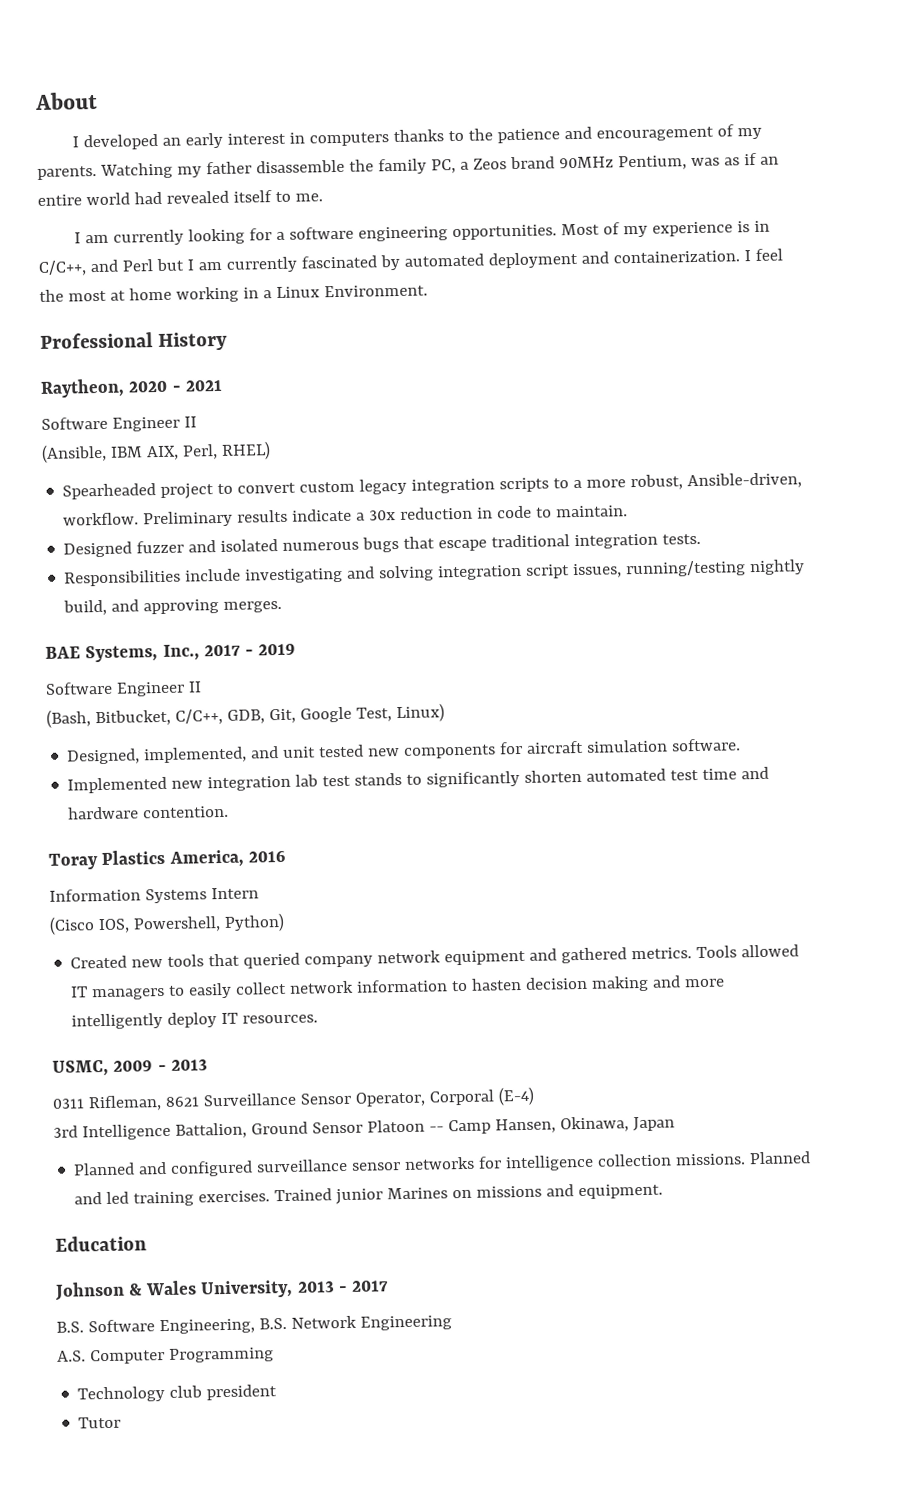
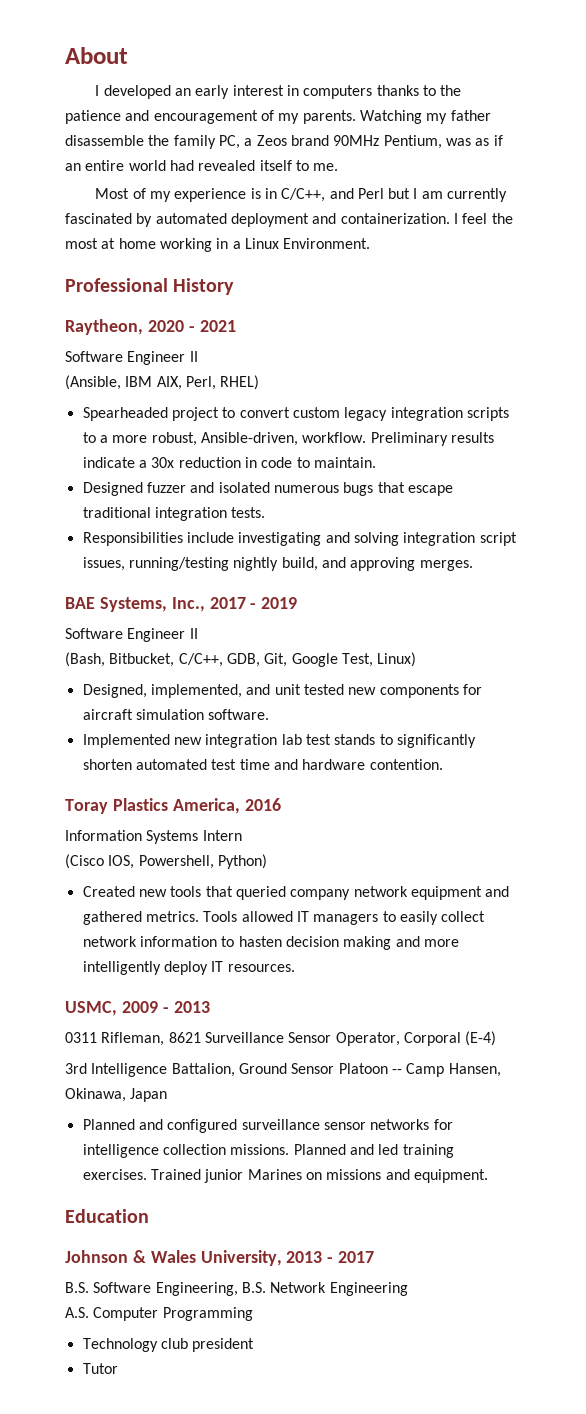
[73,224,557,246] I am currently looking for a software engineering opportunities. -> (339, 167) none

